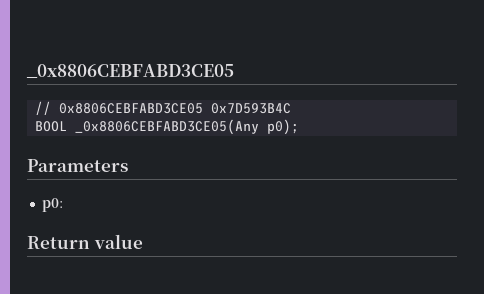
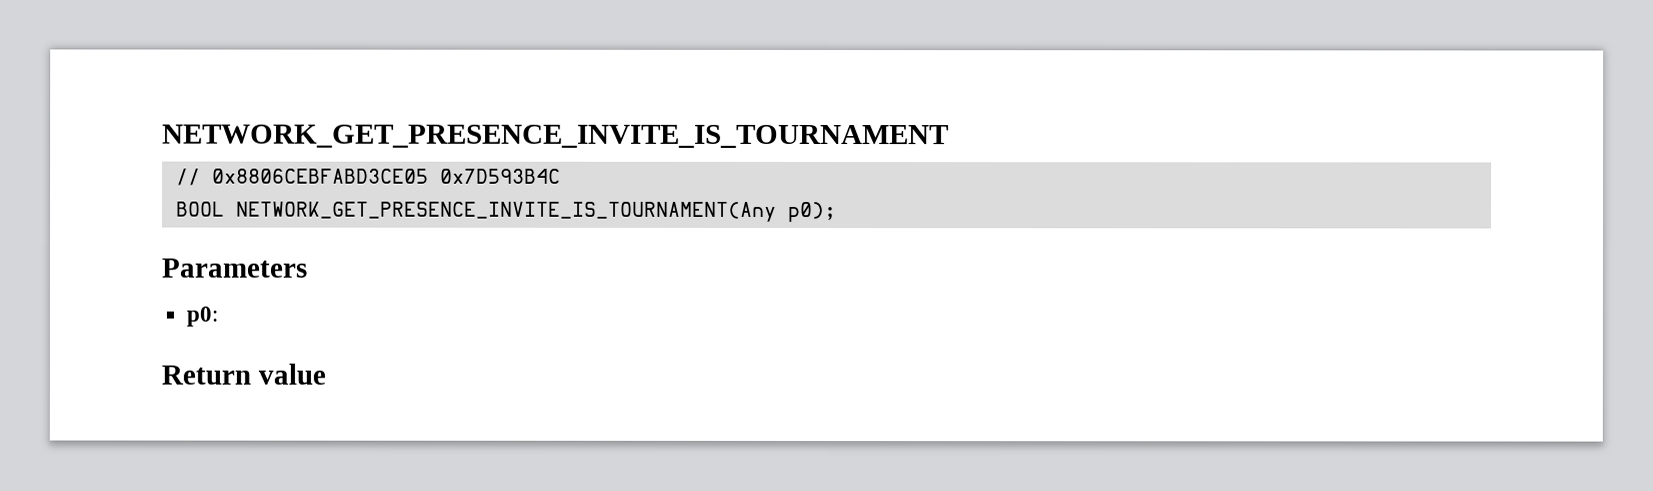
[26,64,234,79] _0x8806CEBFABD3CE05 -> [162,124,949,149] NETWORK_GET_PRESENCE_INVITE_IS_TOURNAMENT
[75,119,260,135] _0x8806CEBFABD3CE05(Any -> [235,201,777,222] NETWORK_GET_PRESENCE_INVITE_IS_TOURNAMENT(Any

